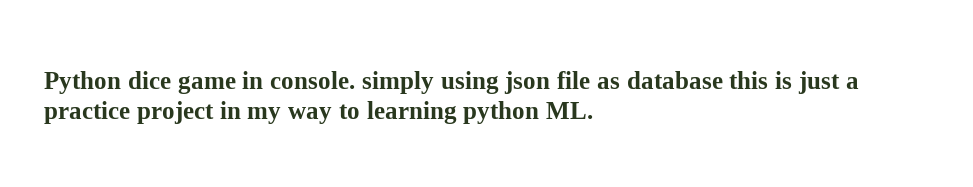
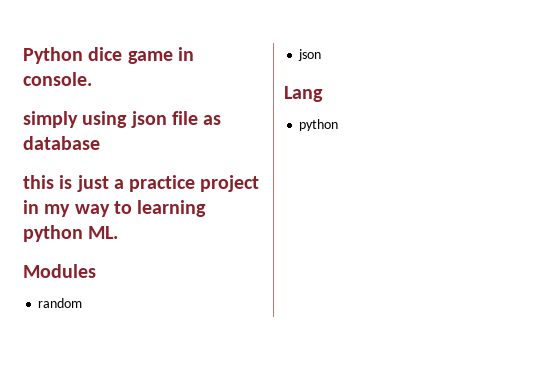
(355, 80) none -> (92, 79) //
(723, 80) none -> (100, 143) //
(593, 110) none -> [23,264,96,278] [38,298,83,308] [298,49,322,61] [284,86,323,102] [299,119,339,131] // Modules // random // json // Lang // python

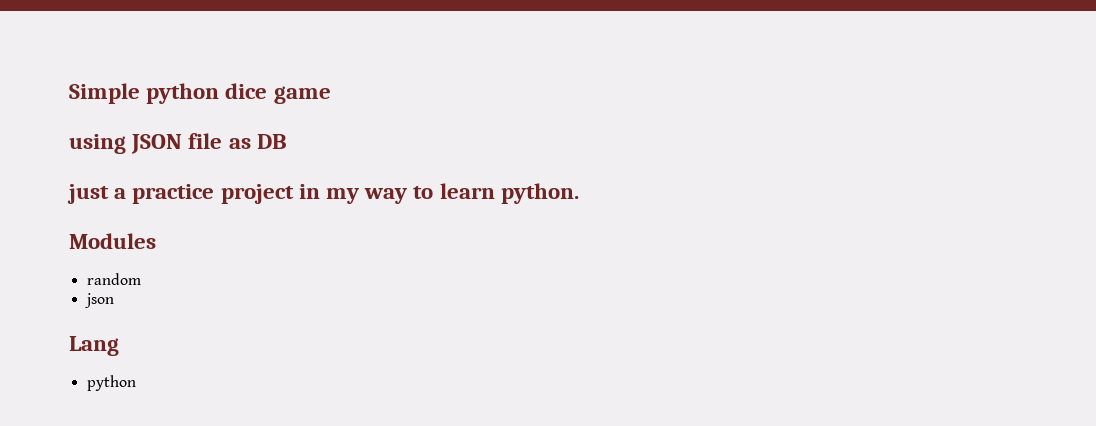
[23,47,83,64] Python -> [69,83,220,104] Simple python
[177,47,194,61] [23,72,92,86] [23,111,222,128] [23,136,100,150] [23,175,73,189] in console. // simply using json file as database // this is -> [69,133,287,154] // using JSON file as DB //
[137,200,207,217] [23,225,119,242] learning python ML. -> [439,183,579,204] learn python.

